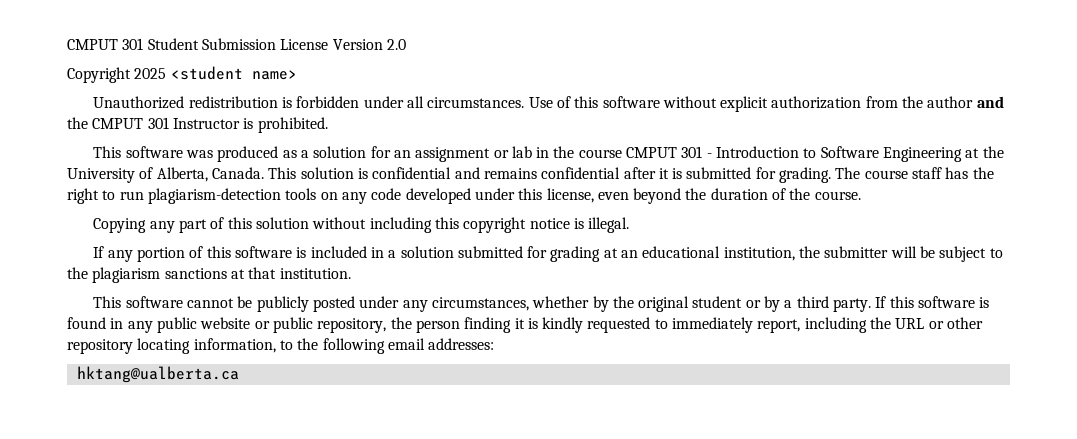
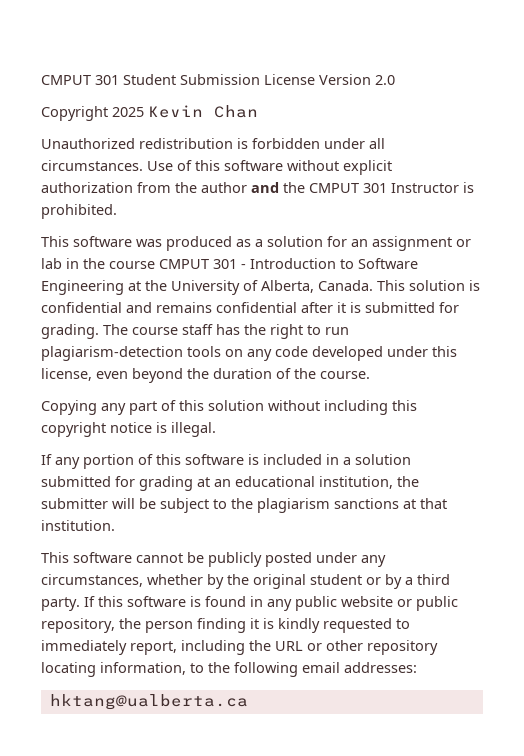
[170,66,297,80] <student name> -> [148,105,258,118] Kevin Chan

